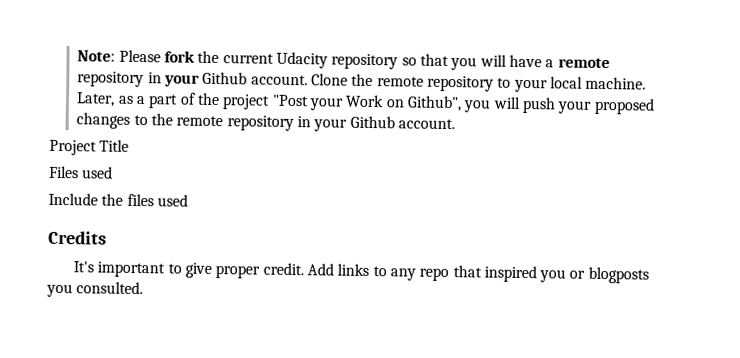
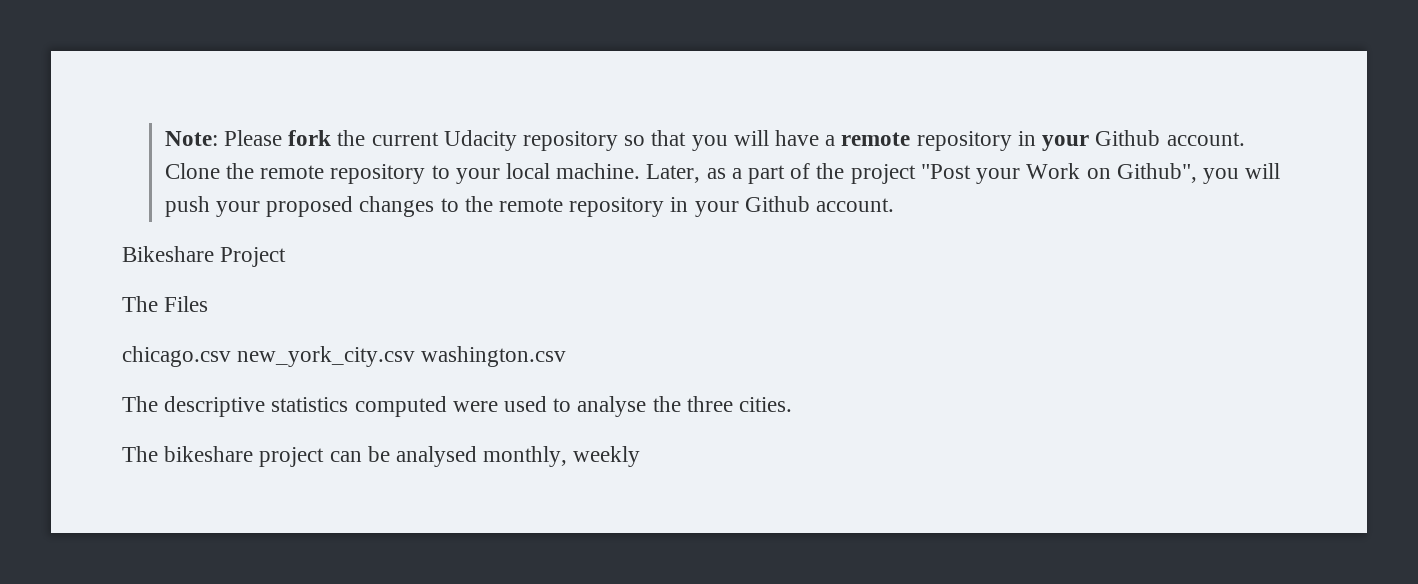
(456, 124) none -> [122,246,214,262] Bikeshare
[99,139,130,152] Title // -> [122,296,158,312] // The
[81,166,114,179] [48,192,188,207] [48,230,107,245] [72,261,649,284] [46,281,144,298] used // Include the files used // Credits // It's important to give proper credit. Add links to any repo that inspired you or blogposts you consulted. -> [122,346,567,367] [122,396,793,417] [122,446,641,467] // chicago.csv new_york_city.csv washington.csv // The descriptive statistics computed were used to analyse the three cities. // The bikeshare project can be analysed monthly, weekly

